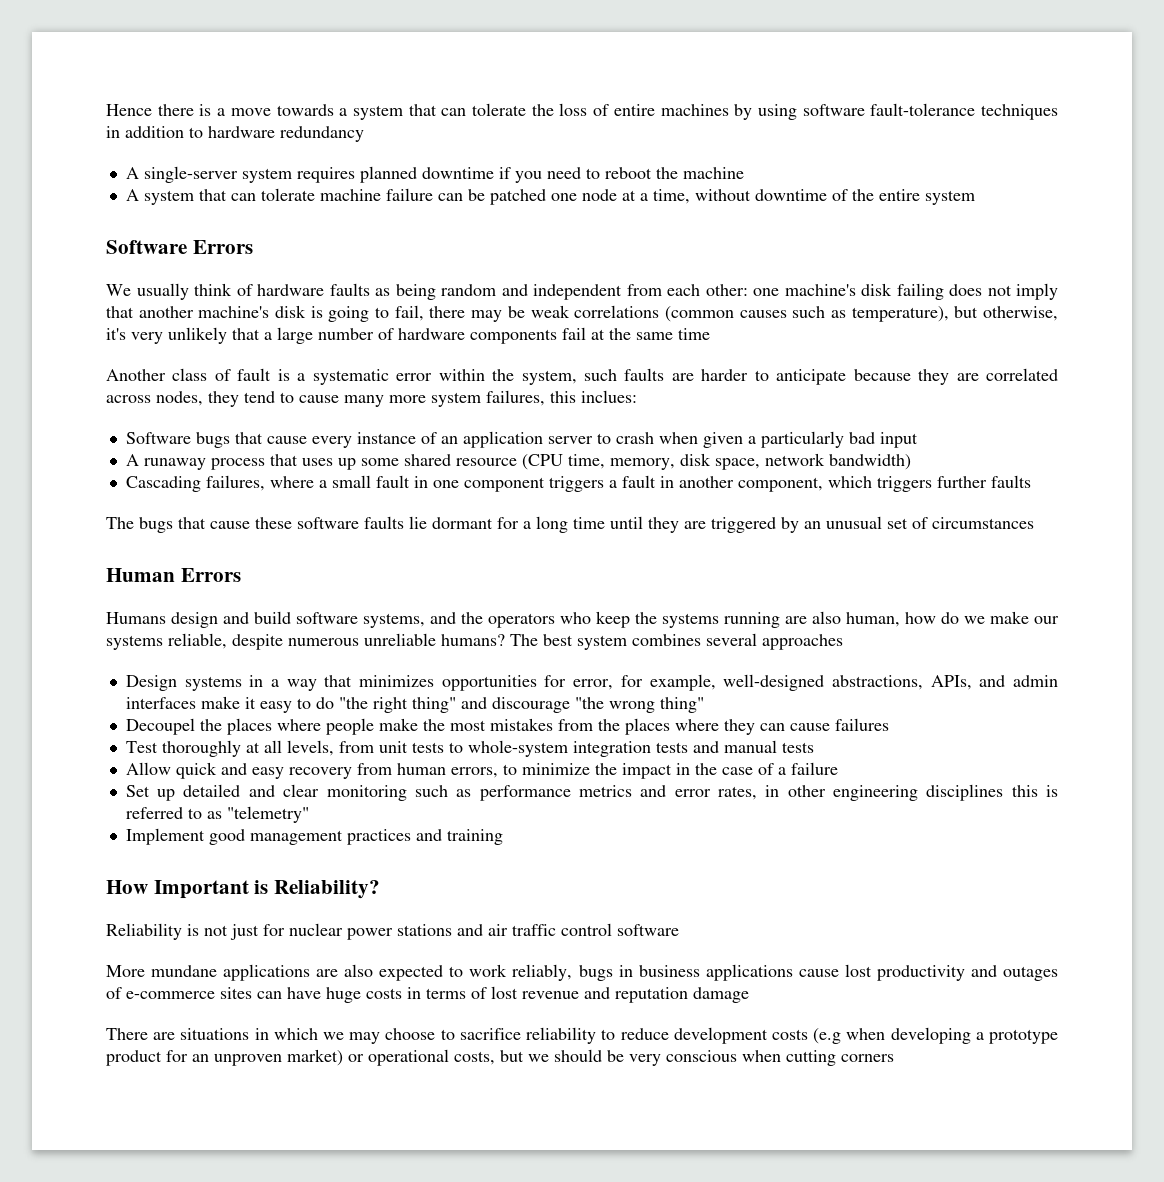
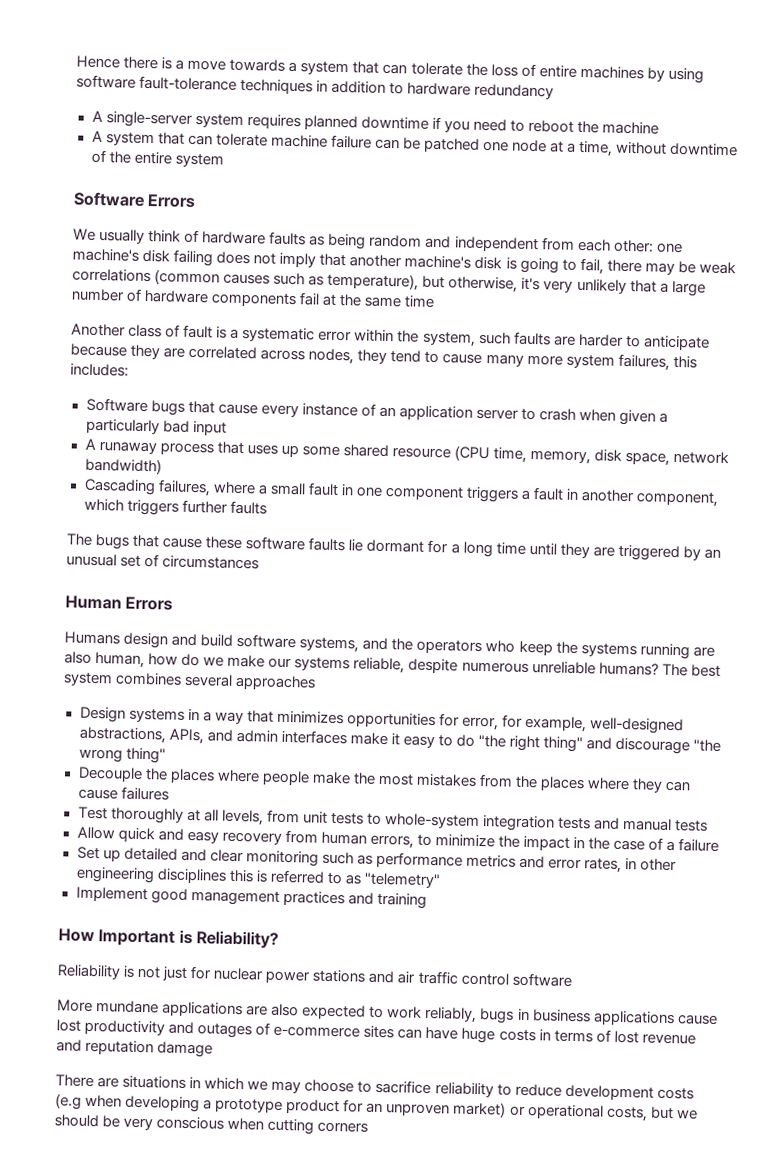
[581,390,637,403] inclues: -> [70,363,129,377] includes:
[125,718,195,735] Decoupel -> [77,766,143,782] Decouple

